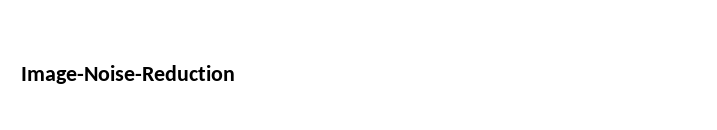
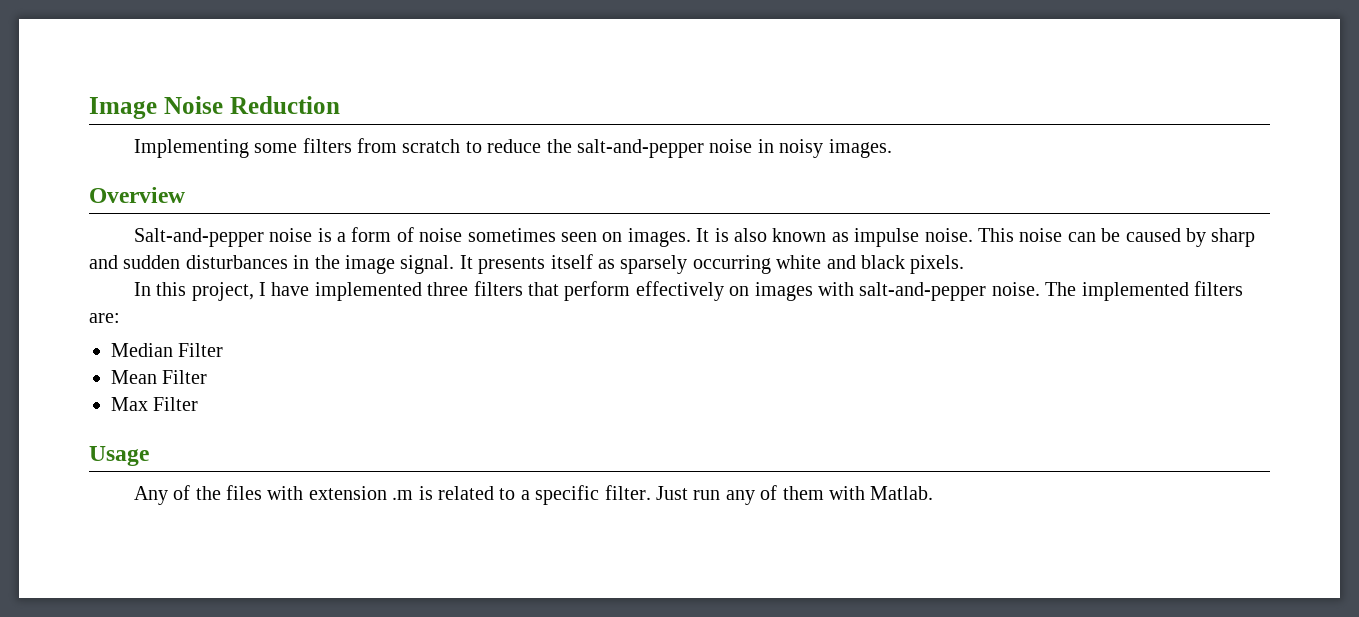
[21,65,235,84] Image-Noise-Reduction -> [89,96,340,119] [133,138,892,158] [89,187,185,203] [133,227,1256,247] [89,254,965,274] [133,281,1244,301] [89,313,120,323] [111,343,224,357] [111,370,208,384] [111,397,199,411] [89,446,149,466] [133,485,934,505] Image Noise Reduction // Implementing some filters from scratch to reduce the salt-and-pepper noise in noisy images. // Overview // Salt-and-pepper noise is a form of noise sometimes seen on images. It is also known as impulse noise. This noise can be caused by sharp and sudden disturbances in the image signal. It presents itself as sparsely occurring white and black pixels. // In this project, I have implemented three filters that perform effectively on images with salt-and-pepper noise. The implemented filters are: // Median Filter // Mean Filter // Max Filter // Usage // Any of the files with extension .m is related to a specific filter. Just run any of them with Matlab.

